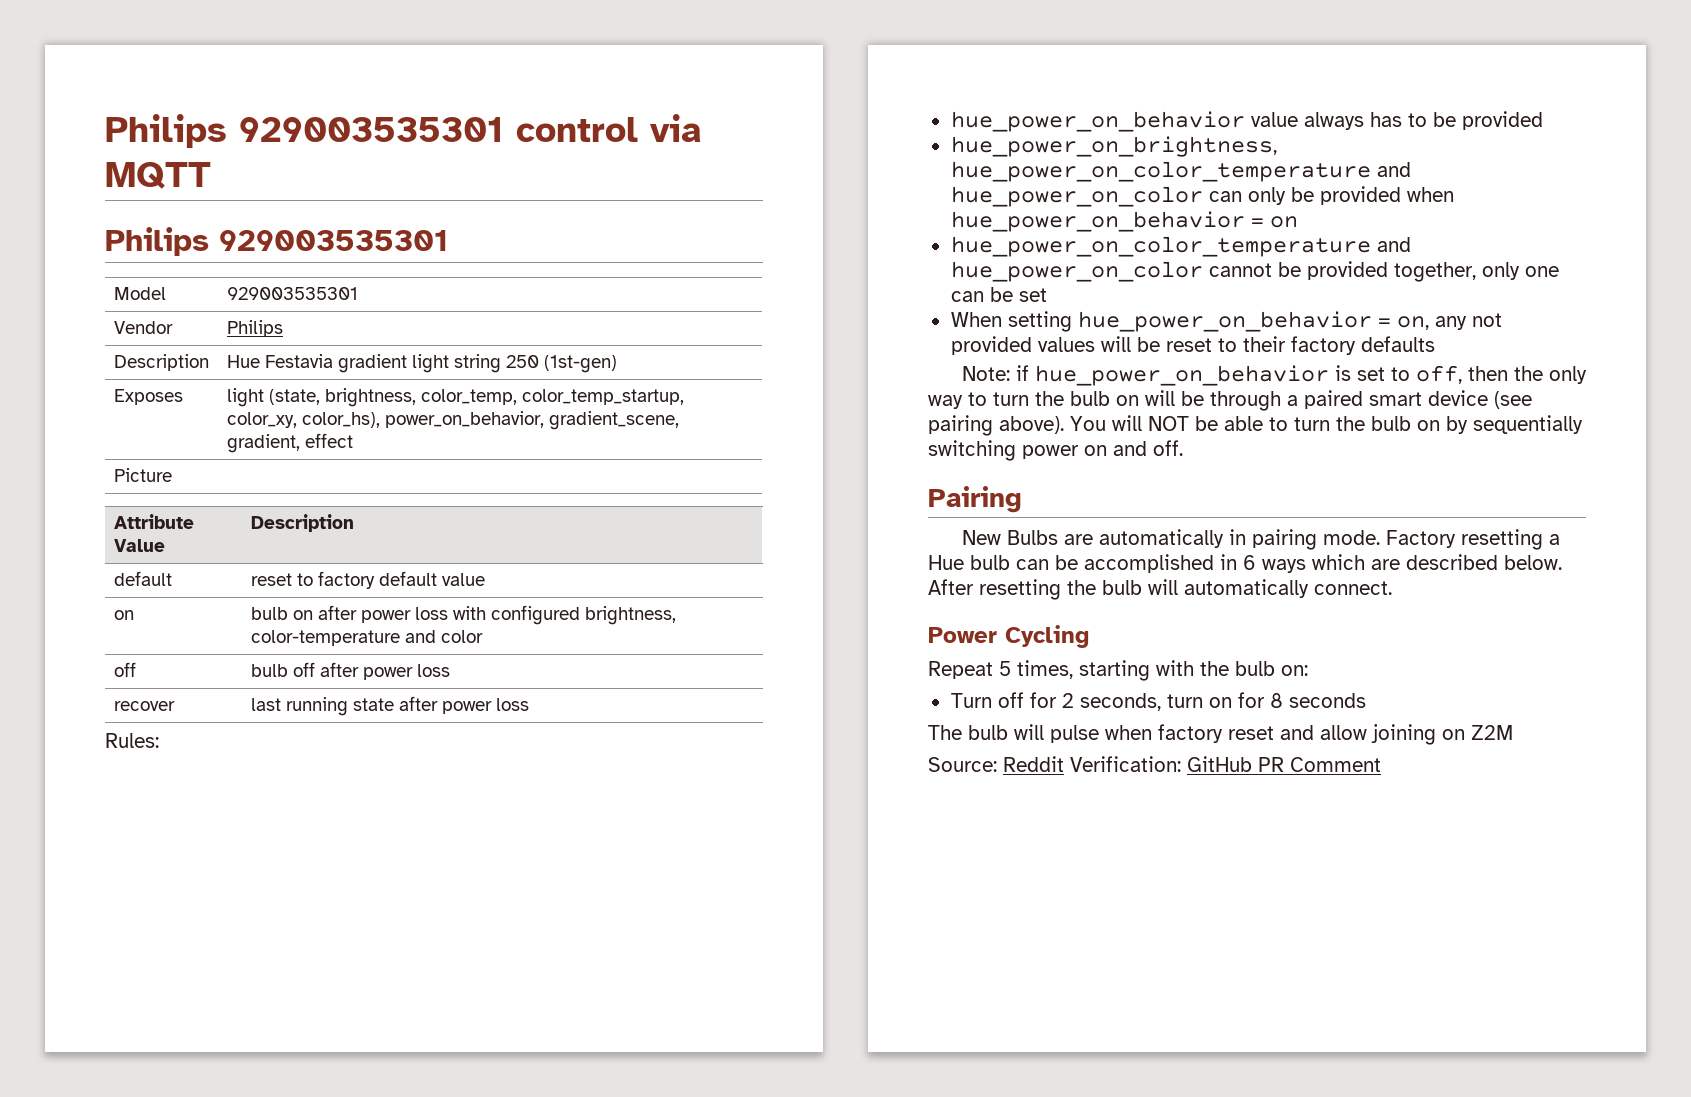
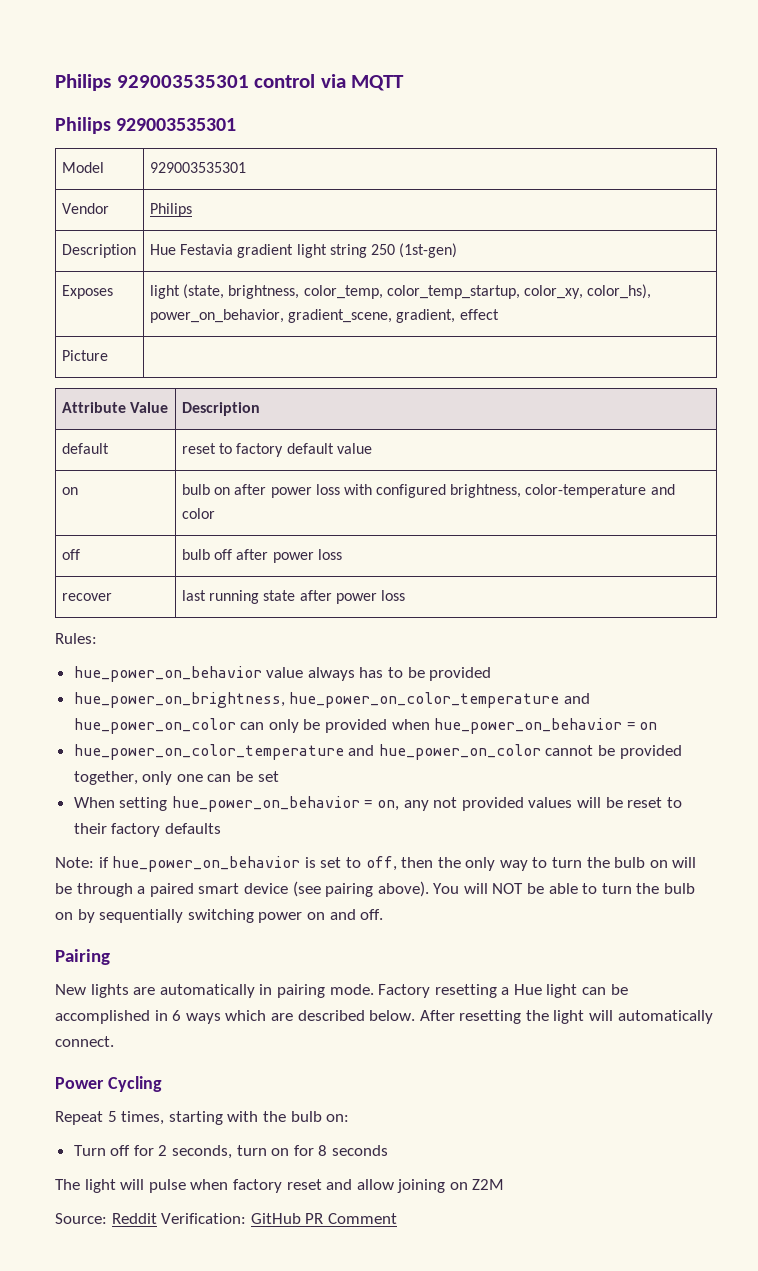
[1006,530,1058,545] Bulbs -> [90,984,129,998] lights
[970,555,1010,570] bulb -> [546,984,578,998] light
[1102,580,1142,595] bulb -> [553,1010,585,1024] light
[968,725,1008,740] bulb -> [84,1179,116,1193] light

